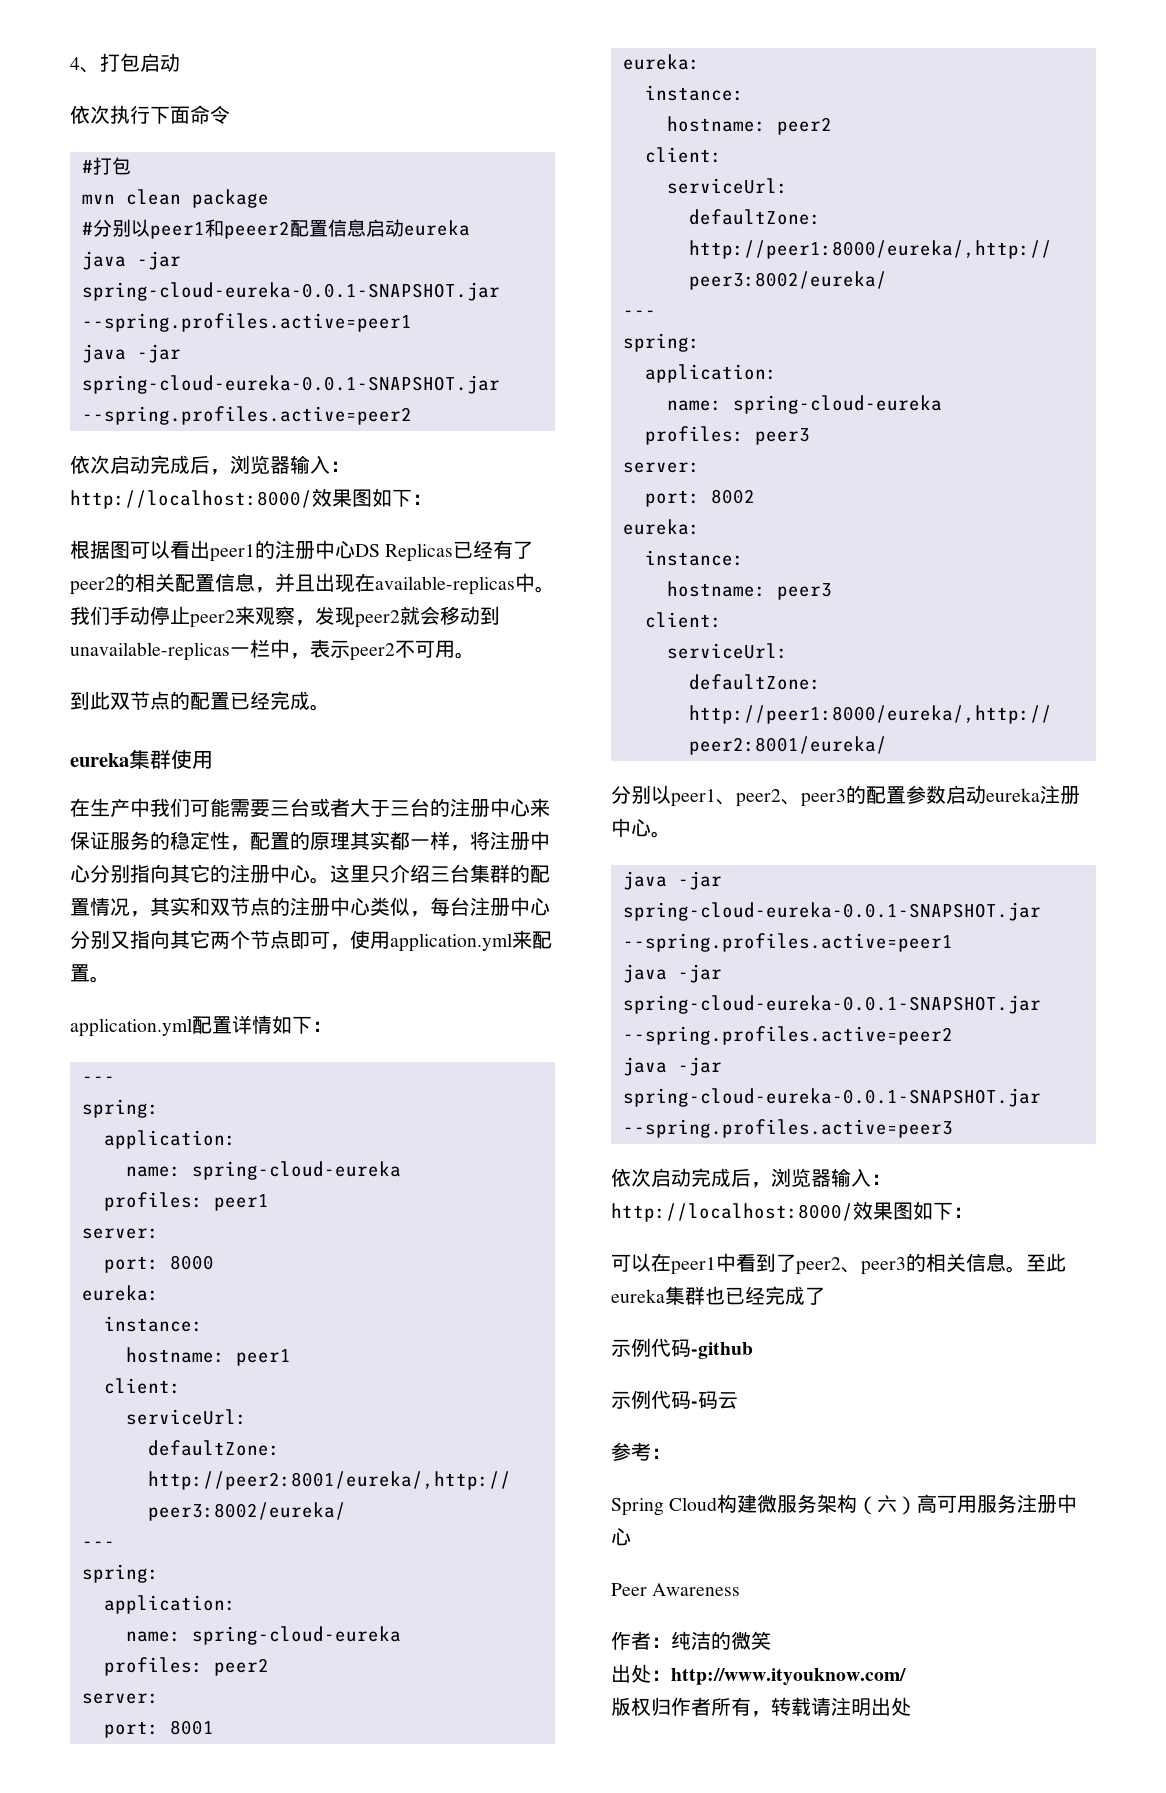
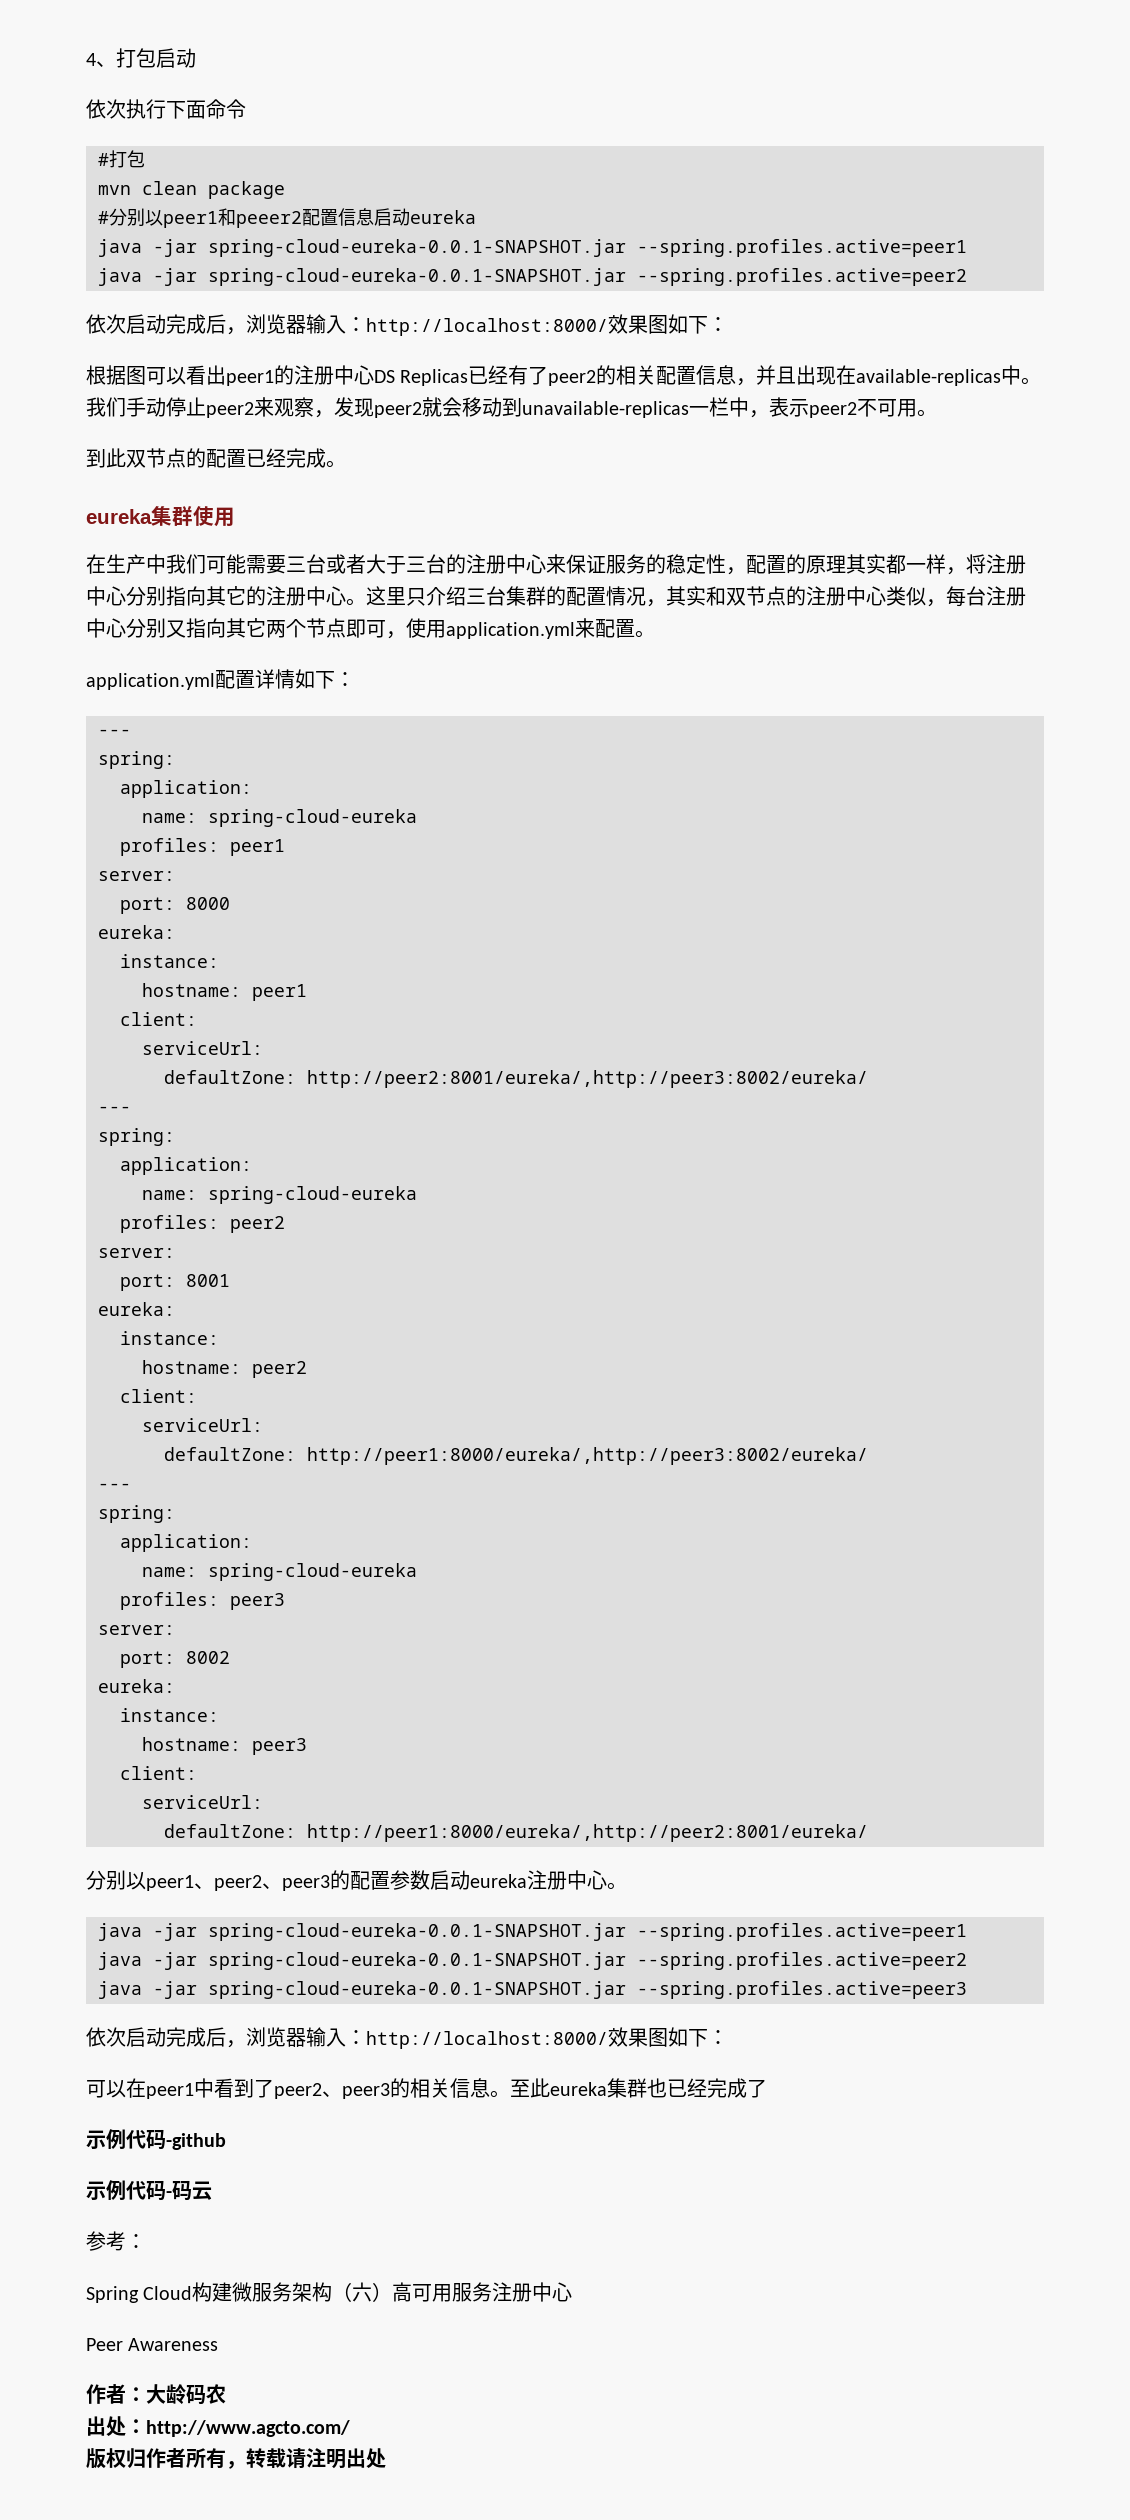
[671,1631,771,1650] 纯洁的微笑 -> [146,2384,226,2405] 大龄码农
[671,1668,906,1685] http://www.ityouknow.com/ -> [146,2420,350,2437] http://www.agcto.com/

